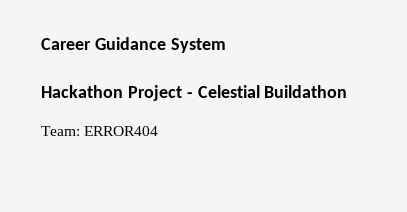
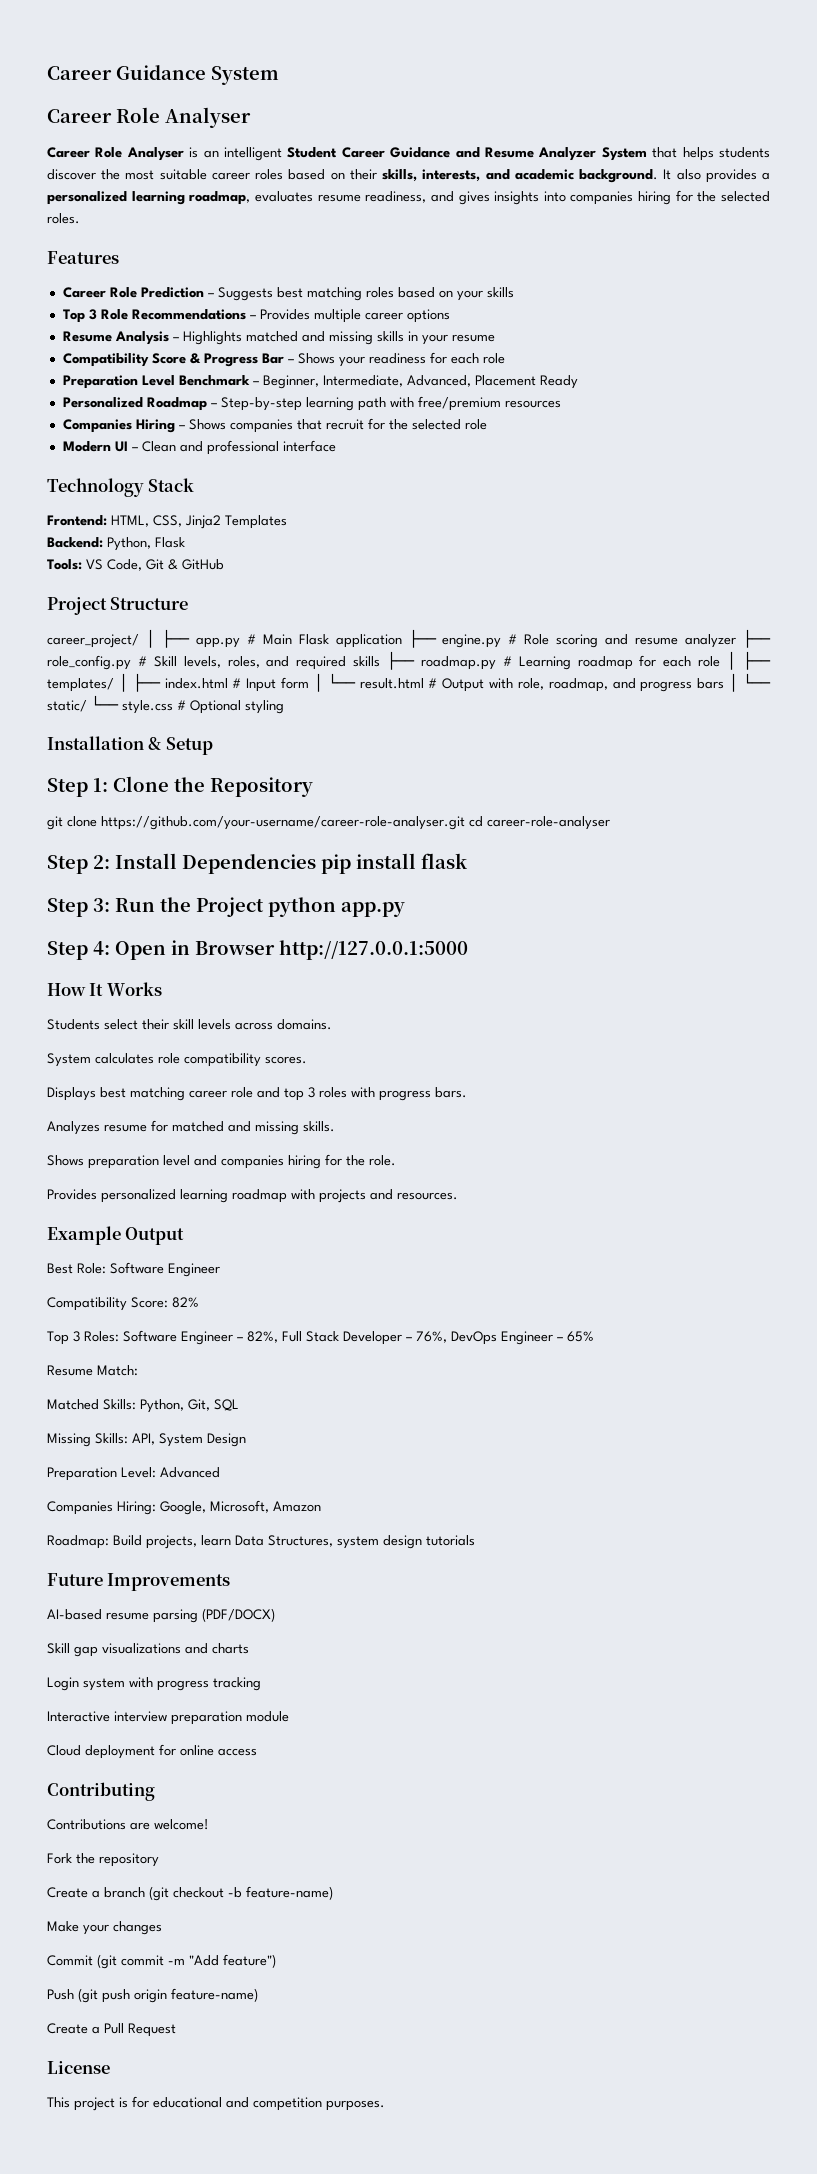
[41,85,348,101] [41,126,159,136] Hackathon Project - Celestial Buildathon // Team: ERROR404 -> [47,107,251,128] [47,147,770,161] [47,169,771,183] [47,190,770,205] [47,213,80,224] [47,251,119,264] [62,287,514,301] [62,309,450,323] [62,331,495,345] [62,352,505,367] [62,375,578,389] [62,396,561,411] [62,418,487,433] [62,440,336,455] [47,478,195,497] [47,515,287,529] [47,537,185,551] [47,559,224,571] [47,597,189,615] [47,629,771,648] [47,651,771,670] [47,673,772,692] [47,695,284,714] [47,736,213,755] [47,776,313,797] [47,816,610,830] [47,853,467,874] [47,897,405,917] [47,940,468,960] [47,982,162,996] [47,1019,332,1030] [47,1053,307,1067] [47,1087,467,1101] [47,1120,335,1135] [47,1154,396,1169] [47,1189,458,1203] [47,1226,185,1245] [47,1262,220,1277] [47,1297,199,1311] [47,1330,594,1345] [47,1365,138,1376] [47,1399,239,1413] [47,1433,246,1447] [47,1467,220,1481] [47,1500,321,1515] [47,1535,475,1549] [47,1573,231,1591] [47,1608,275,1623] [47,1643,249,1657] [47,1677,261,1691] [47,1711,289,1725] [47,1744,257,1759] [47,1782,155,1801] [47,1819,209,1830] [47,1853,159,1867] [47,1886,333,1901] [47,1921,162,1935] [47,1954,276,1969] [47,1988,258,2003] [47,2023,176,2037] [47,2061,110,2074] [47,2096,385,2111] Career Role Analyser // Career Role Analyser is an intelligent Student Career Guidance and Resume Analyzer System that helps students discover the most suitable career roles based on their skills, interests, and academic background. It also provides a personalized learning roadmap, evaluates resume readiness, and gives insights into companies hiring for the selected roles. // Features // Career Role Prediction – Suggests best matching roles based on your skills // Top 3 Role Recommendations – Provides multiple career options // Resume Analysis – Highlights matched and missing skills in your resume // Compatibility Score & Progress Bar – Shows your readiness for each role // Preparation Level Benchmark – Beginner, Intermediate, Advanced, Placement Ready // Personalized Roadmap – Step-by-step learning path with free/premium resources // Companies Hiring – Shows companies that recruit for the selected role // Modern UI – Clean and professional interface // Technology Stack // Frontend: HTML, CSS, Jinja2 Templates // Backend: Python, Flask // Tools: VS Code, Git & GitHub // Project Structure // career_project/ │ ├── app.py # Main Flask application ├── engine.py # Role scoring and resume analyzer ├── role_config.py # Skill levels, roles, and required skills ├── roadmap.py # Learning roadmap for each role │ ├── templates/ │ ├── index.html # Input form │ └── result.html # Output with role, roadmap, and progress bars │ └── static/ └── style.css # Optional styling // Installation & Setup // Step 1: Clone the Repository // git clone https://github.com/your-username/career-role-analyser.git cd career-role-analyser // Step 2: Install Dependencies pip install flask // Step 3: Run the Project python app.py // Step 4: Open in Browser http://127.0.0.1:5000 // How It Works // Students select their skill levels across domains. // System calculates role compatibility scores. // Displays best matching career role and top 3 roles with progress bars. // Analyzes resume for matched and missing skills. // Shows preparation level and companies hiring for the role. // Provides personalized learning roadmap with projects and resources. // Example Output // Best Role: Software Engineer // Compatibility Score: 82% // Top 3 Roles: Software Engineer – 82%, Full Stack Developer – 76%, DevOps Engineer – 65% // Resume Match: // Matched Skills: Python, Git, SQL // Missing Skills: API, System Design // Preparation Level: Advanced // Companies Hiring: Google, Microsoft, Amazon // Roadmap: Build projects, learn Data Structures, system design tutorials // Future Improvements // AI-based resume parsing (PDF/DOCX) // Skill gap visualizations and charts // Login system with progress tracking // Interactive interview preparation module // Cloud deployment for online access // Contributing // Contributions are welcome! // Fork the repository // Create a branch (git checkout -b feature-name) // Make your changes // Commit (git commit -m "Add feature") // Push (git push origin feature-name) // Create a Pull Request // License // This project is for educational and competition purposes.

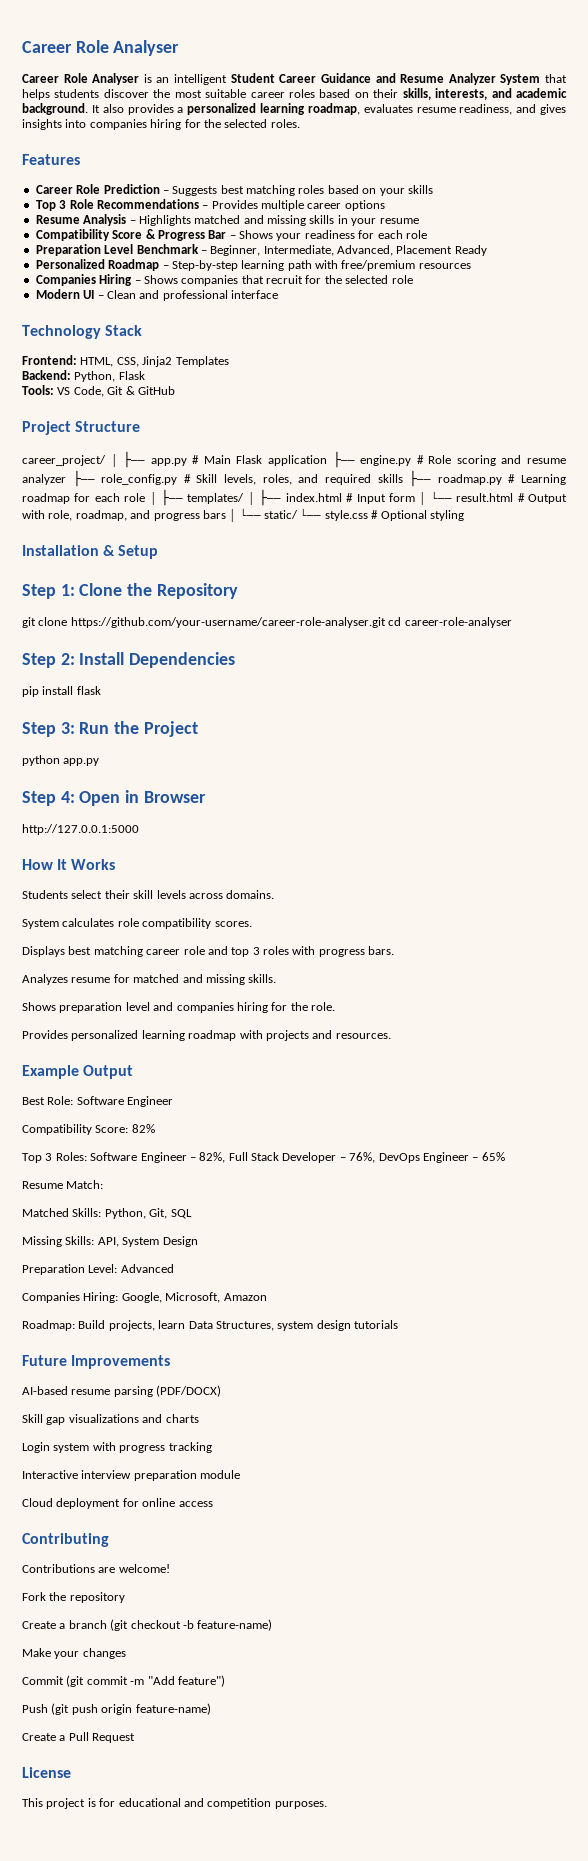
[47,65,279,85] [47,109,112,123] Career Guidance System // Career -> [22,41,72,53] Career
(316, 864) none -> (236, 660) //
(264, 907) none -> (198, 729) //
(275, 948) none -> (206, 797) //

